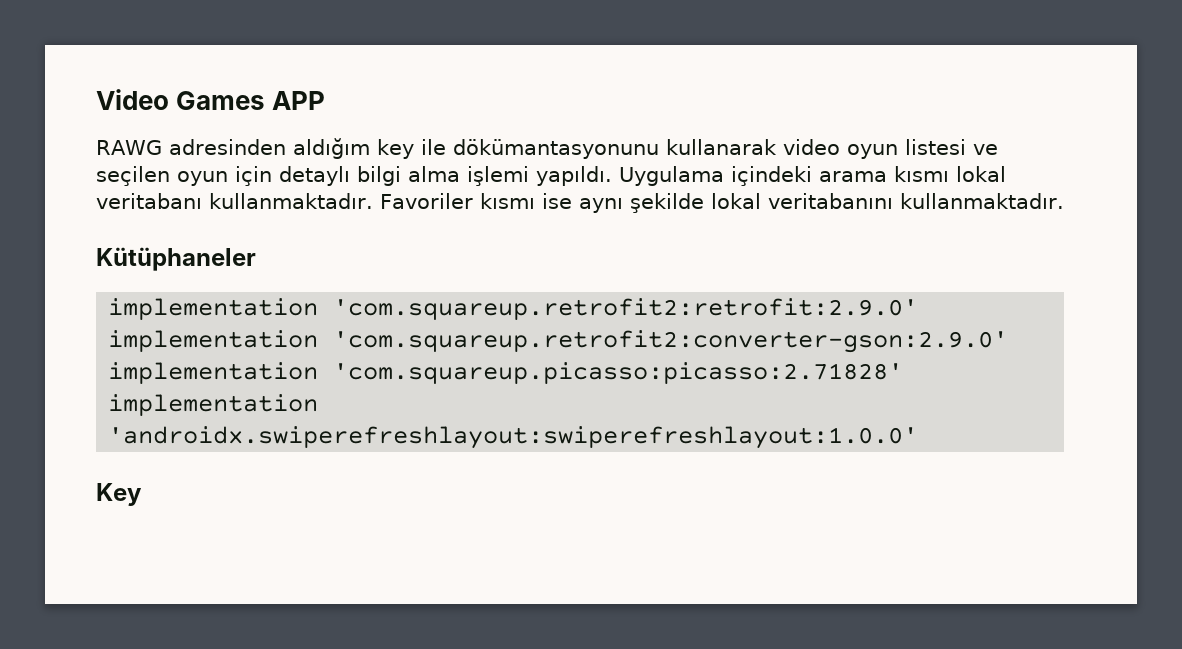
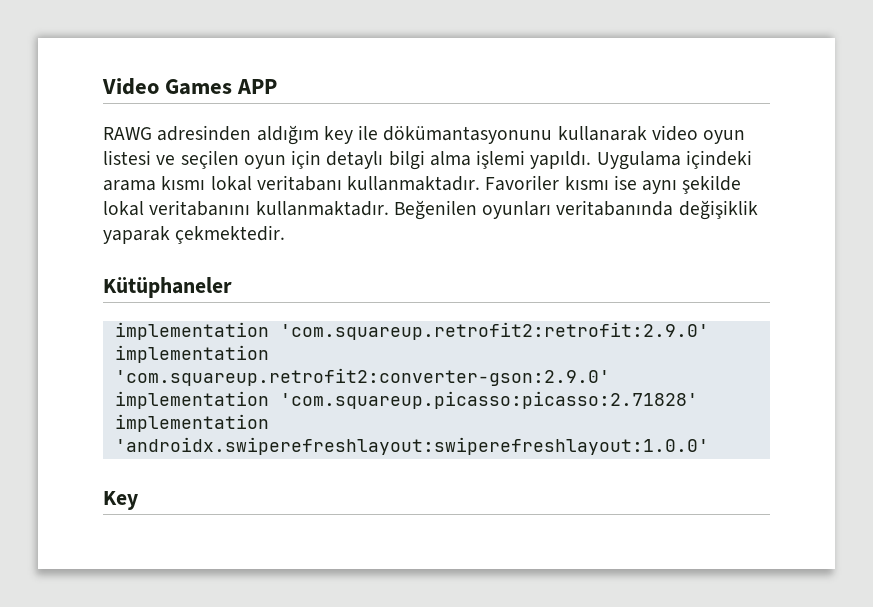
(1064, 201) none -> [393,200,758,220] [103,225,286,244] Beğenilen oyunları veritabanında değişiklik yaparak çekmektedir.

